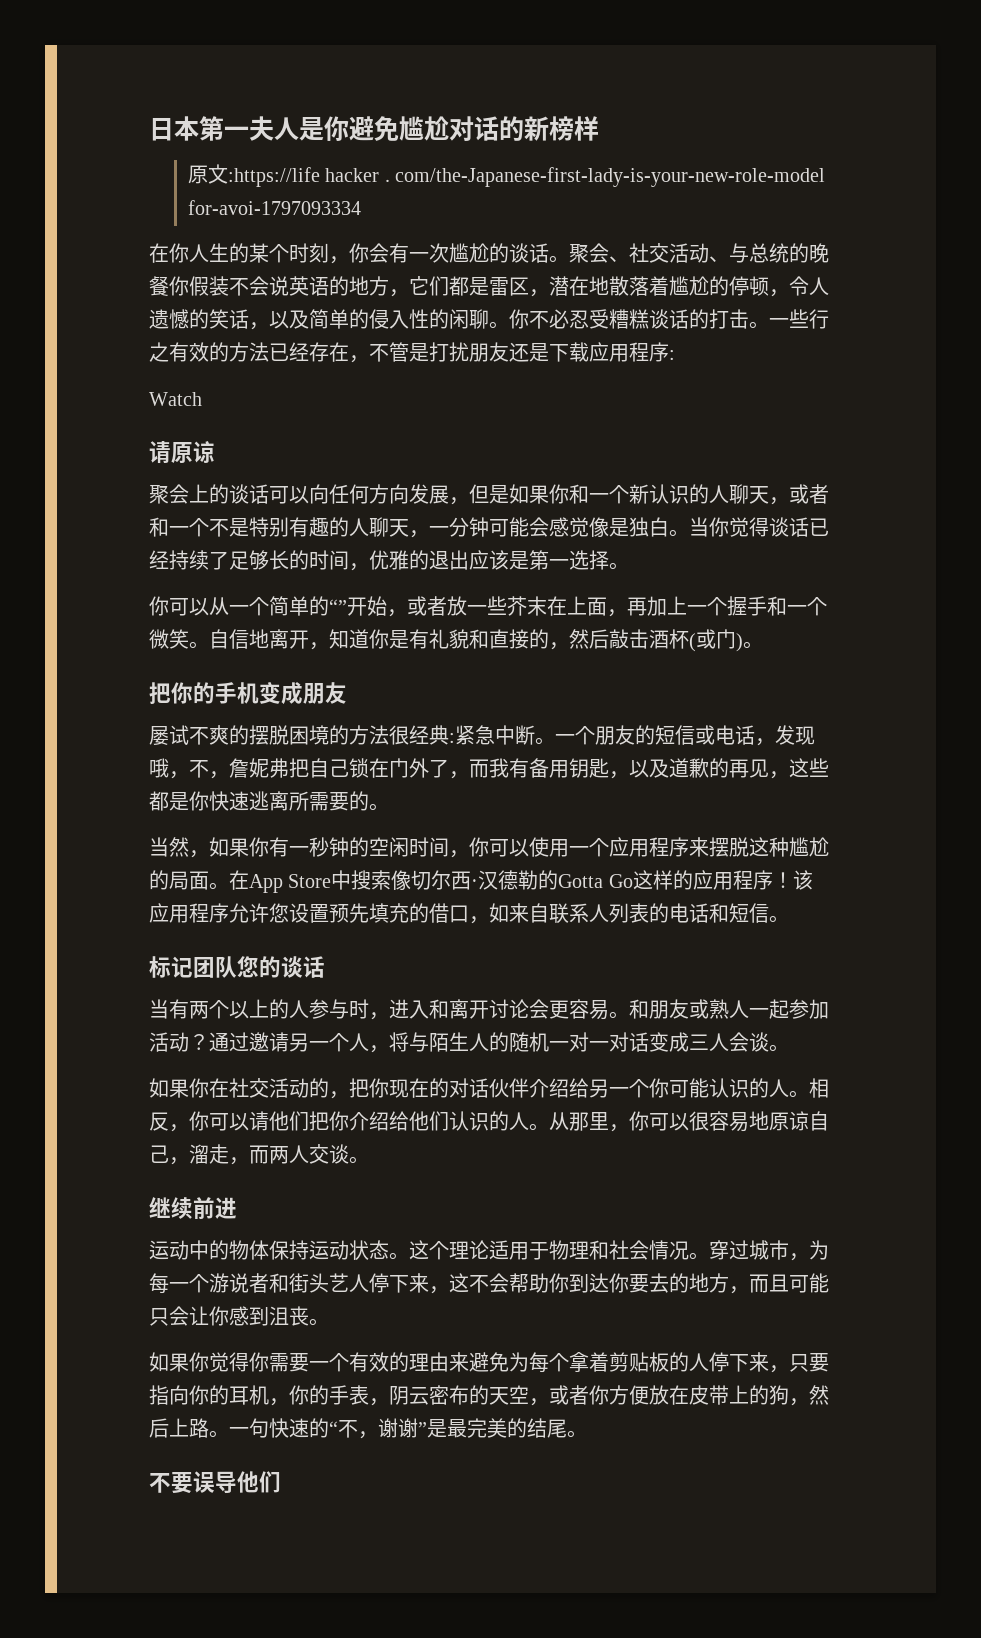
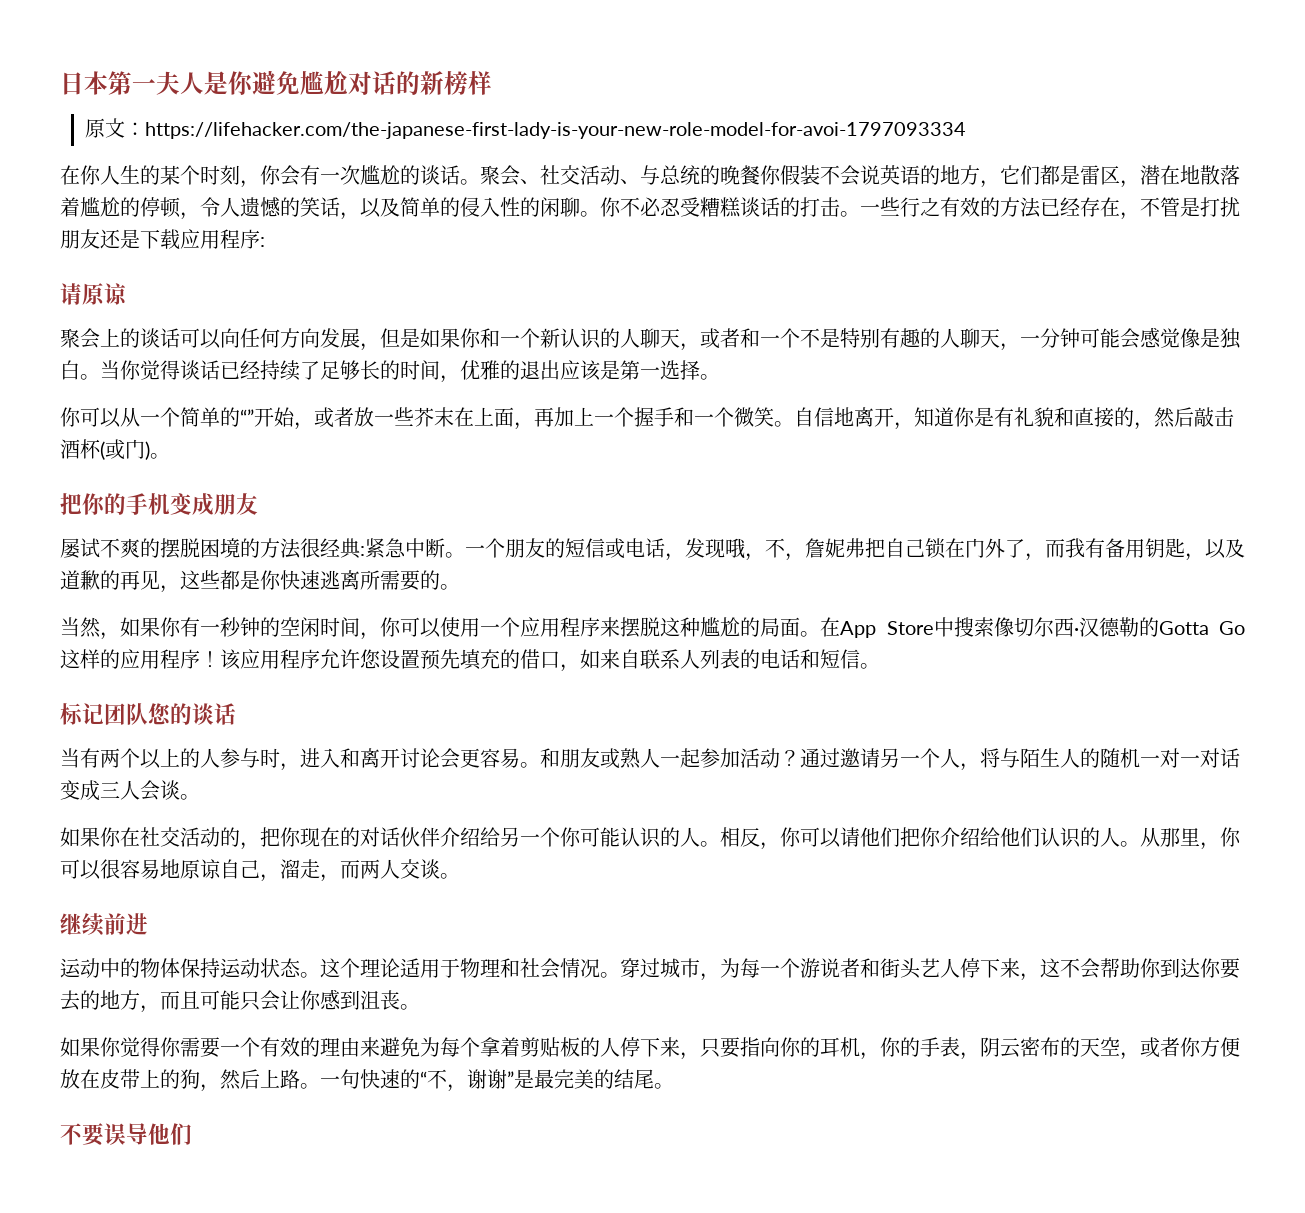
[227,167,825,187] [187,200,361,215] :https://life hacker . com/the-Japanese-first-lady-is-your-new-role-model for-avoi-1797093334 -> [125,122,967,139] ：https://lifehacker.com/the-japanese-first-lady-is-your-new-role-model-for-avoi-1797093334
[149,392,202,406] // Watch -> (265, 242) none

